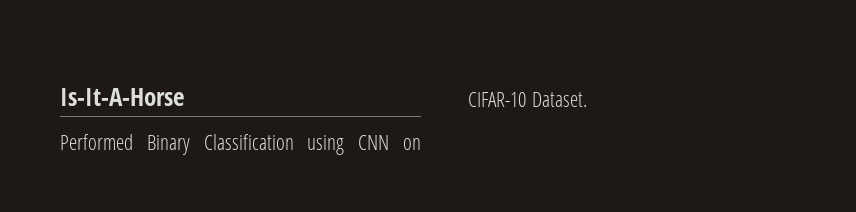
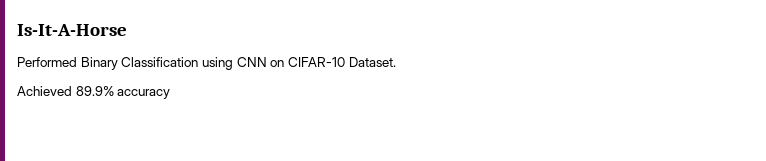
(587, 99) none -> [17,86,171,99] // Achieved 89.9% accuracy

